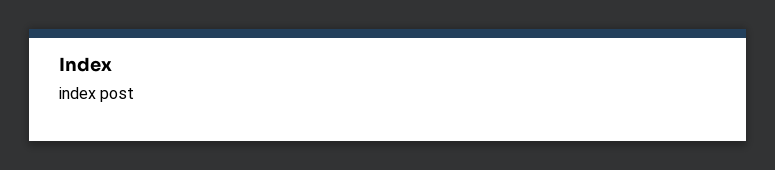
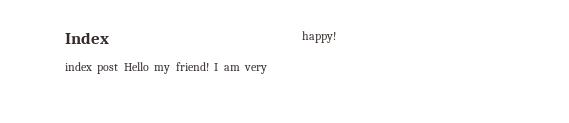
(135, 95) none -> [123,62,267,74] [302,31,336,43] Hello my friend! I am very happy!

